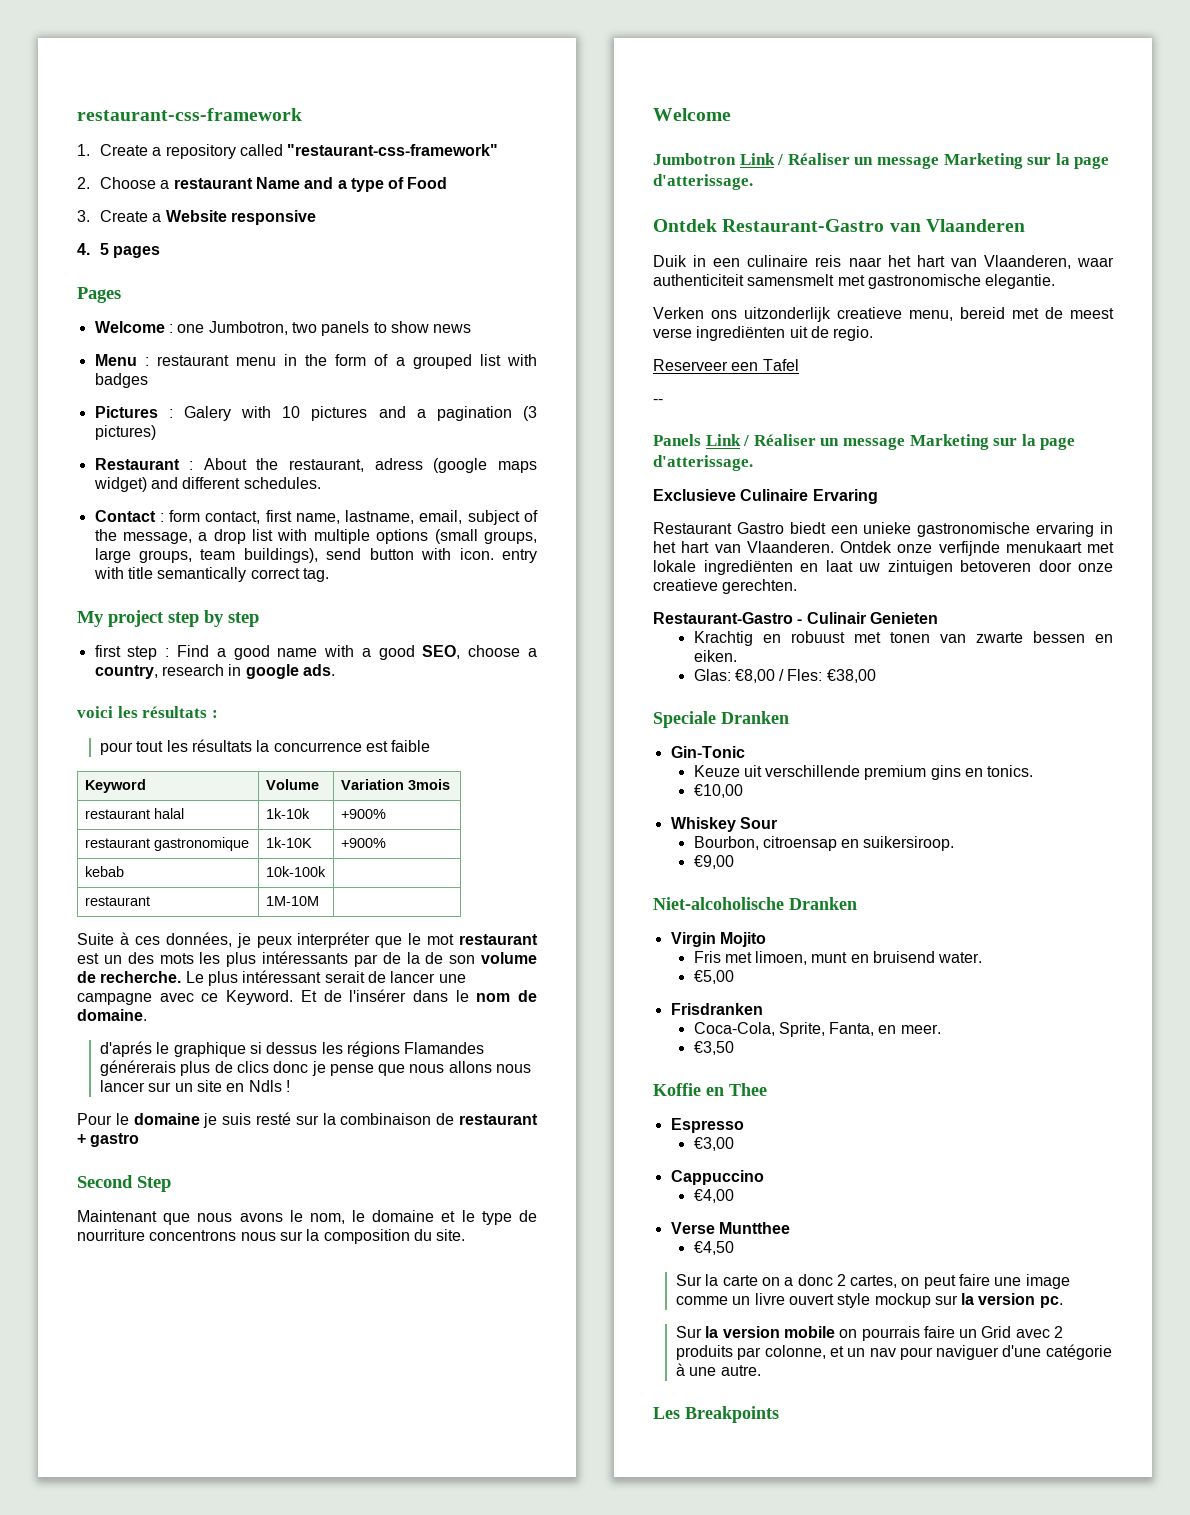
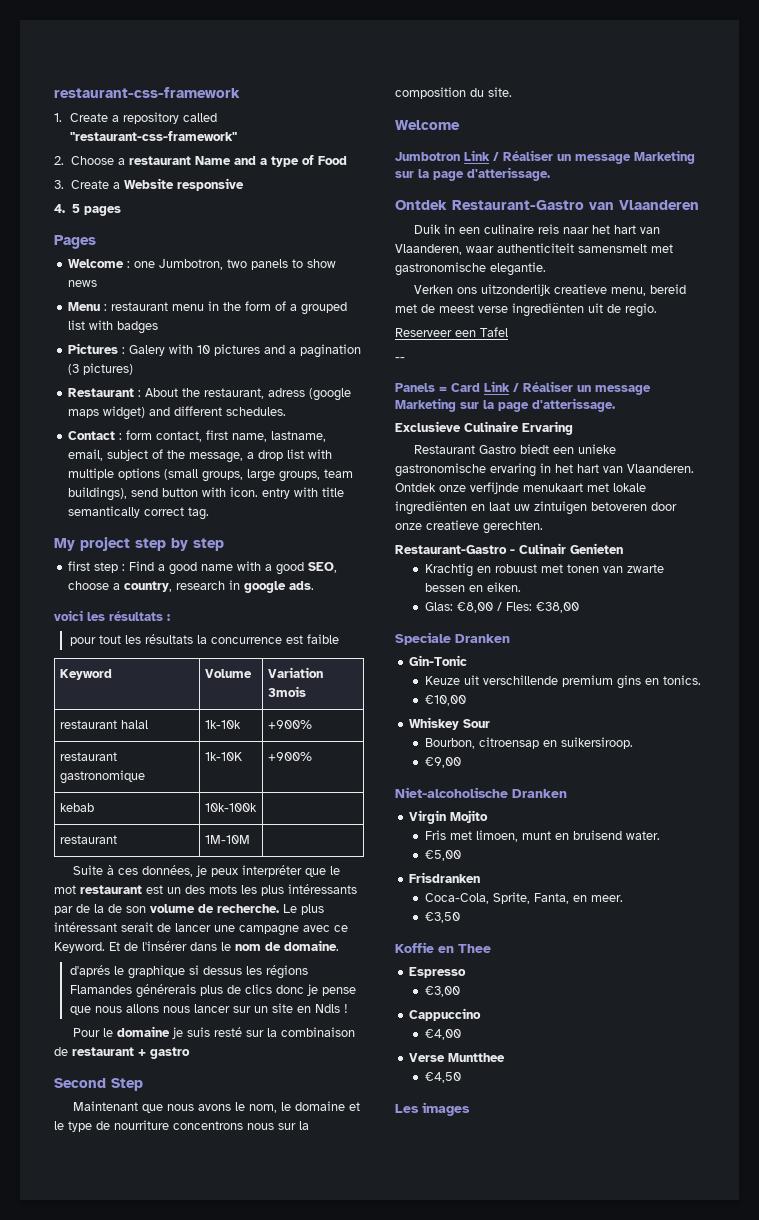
(701, 440) none -> [439,383,480,392] = Card
[675,1274,1070,1289] [675,1293,1063,1308] [675,1326,1064,1341] [675,1344,1112,1360] [675,1363,761,1376] // Sur la carte on a donc 2 cartes, on peut faire une image comme un livre ouvert style mockup sur la version pc. // Sur la version mobile on pourrais faire un Grid avec 2 produits par colonne, et un nav pour naviguer d'une catégorie à une autre. -> (461, 1077) none
[685,1406,779,1423] Breakpoints -> [422,1102,470,1116] images

